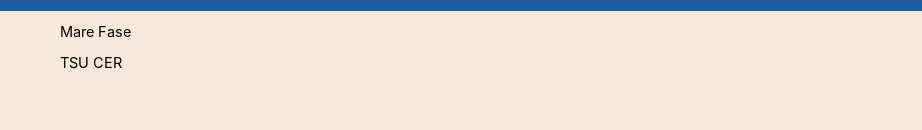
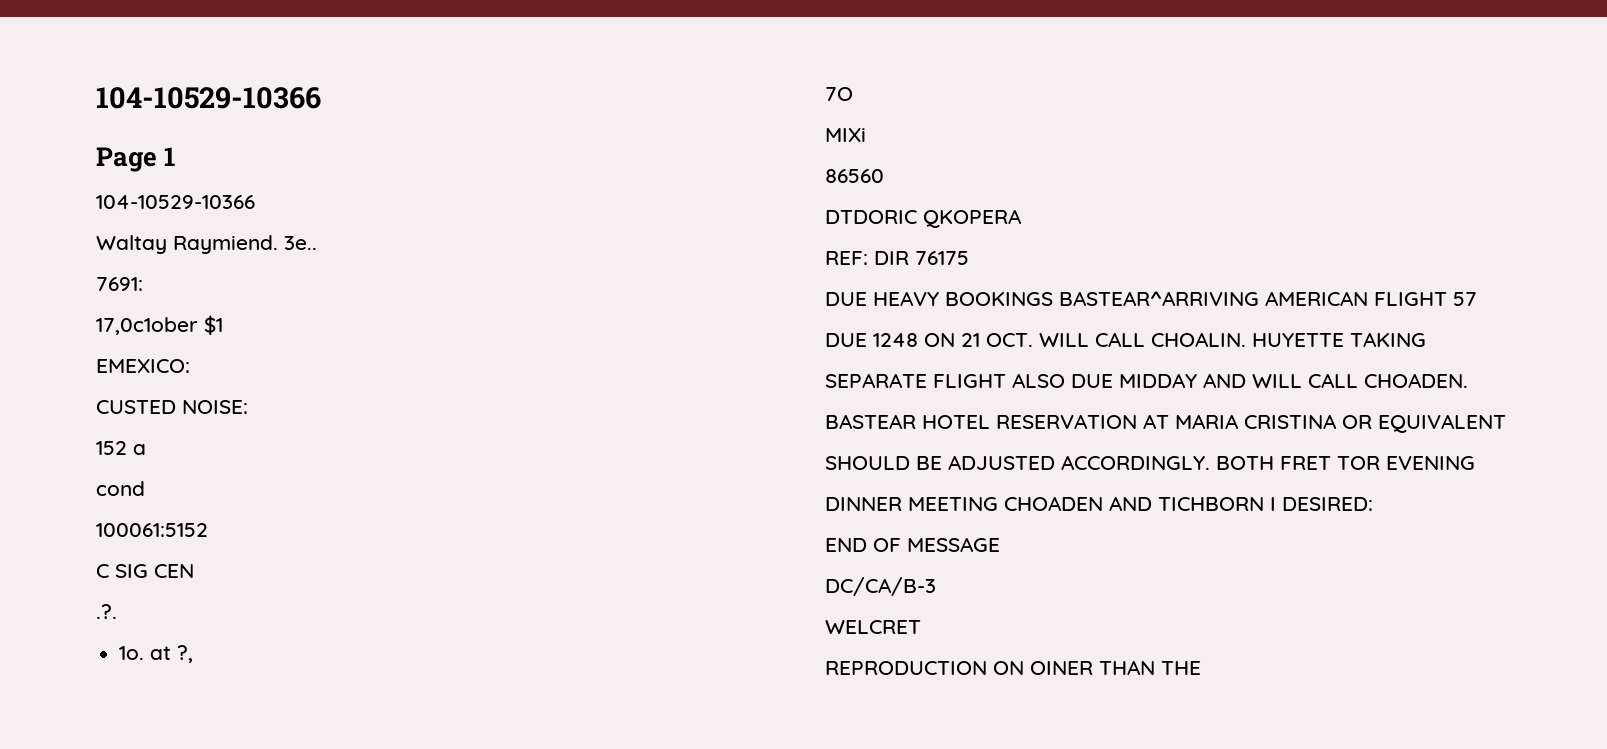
[60,26,131,38] [60,57,122,69] Mare Fase // TSU CER -> [96,87,321,109] [96,147,176,172] [96,195,255,209] [96,235,317,254] [96,277,143,291] [96,315,223,335] [96,359,190,373] [96,400,248,414] [96,441,146,455] [96,481,145,496] [96,523,208,537] [96,564,194,578] [96,604,117,619] [119,645,194,663] [825,87,853,101] [825,128,866,142] [825,169,884,183] [825,209,1022,228] [825,251,969,265] [825,291,1477,306] [825,332,1426,347] [825,373,1468,388] [825,414,1506,433] [825,455,1475,470] [825,496,1373,511] [825,537,1000,552] [825,577,936,596] [825,620,921,634] [825,660,1201,675] 104-10529-10366 // Page 1 // 104-10529-10366 // Waltay Raymiend. 3e.. // 7691: // 17,0c1ober $1 // EMEXICO: // CUSTED NOISE: // 152 a // cond // 100061:5152 // C SIG CEN // .?. // 1o. at ?, // 7O // MIXi // 86560 // DTDORIC QKOPERA // REF: DIR 76175 // DUE HEAVY BOOKINGS BASTEAR^ARRIVING AMERICAN FLIGHT 57 // DUE 1248 ON 21 OCT. WILL CALL CHOALIN. HUYETTE TAKING // SEPARATE FLIGHT ALSO DUE MIDDAY AND WILL CALL CHOADEN. // BASTEAR HOTEL RESERVATION AT MARIA CRISTINA OR EQUIVALENT // SHOULD BE ADJUSTED ACCORDINGLY. BOTH FRET TOR EVENING // DINNER MEETING CHOADEN AND TICHBORN I DESIRED: // END OF MESSAGE // DC/CA/B-3 // WELCRET // REPRODUCTION ON OINER THAN THE

